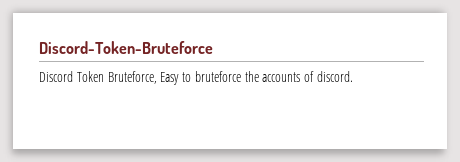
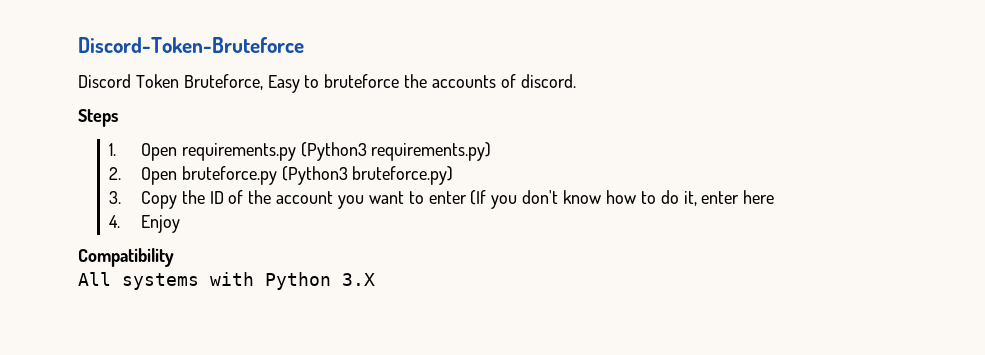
(354, 76) none -> [78,109,118,127] [109,142,492,161] [109,166,454,185] [109,190,775,209] [109,215,180,233] [78,248,174,267] [78,272,375,290] // Steps // 1. Open requirements.py (Python3 requirements.py) // 2. Open bruteforce.py (Python3 bruteforce.py) // 3. Copy the ID of the account you want to enter (If you don't know how to do it, enter here // 4. Enjoy // Compatibility // All systems with Python 3.X

